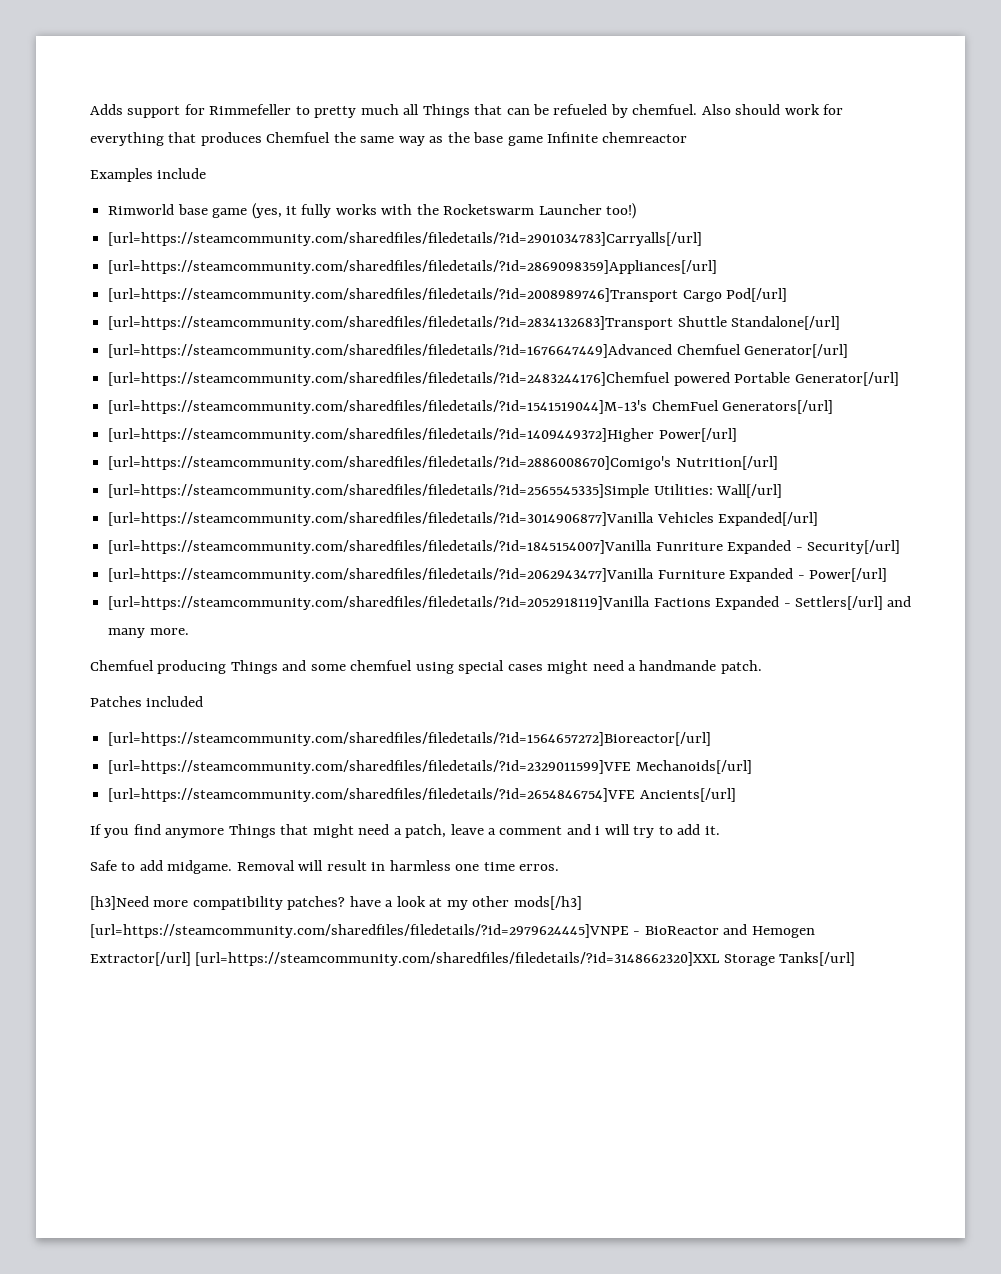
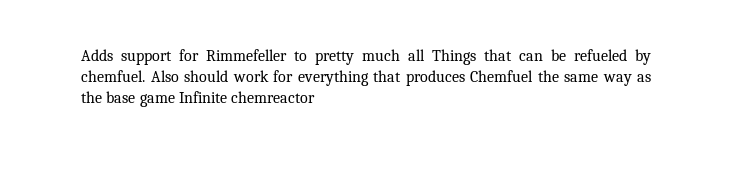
[90,168,207,182] [108,203,637,219] [108,232,703,246] [108,260,718,274] [108,288,788,302] [108,316,841,330] [108,344,849,358] [108,372,899,386] [108,400,834,414] [108,428,737,442] [108,456,778,470] [108,484,783,498] [108,512,819,526] [108,540,900,554] [108,568,887,582] [108,596,912,610] [108,628,189,638] [90,660,762,674] [90,696,204,707] [108,732,712,746] [108,760,752,774] [108,788,736,802] [90,824,720,838] [90,860,560,874] [90,896,582,910] [90,924,815,938] [90,952,856,966] // Examples include // Rimworld base game (yes, it fully works with the Rocketswarm Launcher too!) // [url=https://steamcommunity.com/sharedfiles/filedetails/?id=2901034783]Carryalls[/url] // [url=https://steamcommunity.com/sharedfiles/filedetails/?id=2869098359]Appliances[/url] // [url=https://steamcommunity.com/sharedfiles/filedetails/?id=2008989746]Transport Cargo Pod[/url] // [url=https://steamcommunity.com/sharedfiles/filedetails/?id=2834132683]Transport Shuttle Standalone[/url] // [url=https://steamcommunity.com/sharedfiles/filedetails/?id=1676647449]Advanced Chemfuel Generator[/url] // [url=https://steamcommunity.com/sharedfiles/filedetails/?id=2483244176]Chemfuel powered Portable Generator[/url] // [url=https://steamcommunity.com/sharedfiles/filedetails/?id=1541519044]M-13's ChemFuel Generators[/url] // [url=https://steamcommunity.com/sharedfiles/filedetails/?id=1409449372]Higher Power[/url] // [url=https://steamcommunity.com/sharedfiles/filedetails/?id=2886008670]Comigo's Nutrition[/url] // [url=https://steamcommunity.com/sharedfiles/filedetails/?id=2565545335]Simple Utilities: Wall[/url] // [url=https://steamcommunity.com/sharedfiles/filedetails/?id=3014906877]Vanilla Vehicles Expanded[/url] // [url=https://steamcommunity.com/sharedfiles/filedetails/?id=1845154007]Vanilla Funriture Expanded - Security[/url] // [url=https://steamcommunity.com/sharedfiles/filedetails/?id=2062943477]Vanilla Furniture Expanded - Power[/url] // [url=https://steamcommunity.com/sharedfiles/filedetails/?id=2052918119]Vanilla Factions Expanded - Settlers[/url] and many more. // Chemfuel producing Things and some chemfuel using special cases might need a handmande patch. // Patches included // [url=https://steamcommunity.com/sharedfiles/filedetails/?id=1564657272]Bioreactor[/url] // [url=https://steamcommunity.com/sharedfiles/filedetails/?id=2329011599]VFE Mechanoids[/url] // [url=https://steamcommunity.com/sharedfiles/filedetails/?id=2654846754]VFE Ancients[/url] // If you find anymore Things that might need a patch, leave a comment and i will try to add it. // Safe to add midgame. Removal will result in harmless one time erros. // [h3]Need more compatibility patches? have a look at my other mods[/h3] [url=https://steamcommunity.com/sharedfiles/filedetails/?id=2979624445]VNPE - BioReactor and Hemogen Extractor[/url] [url=https://steamcommunity.com/sharedfiles/filedetails/?id=3148662320]XXL Storage Tanks[/url] -> (316, 97) none

